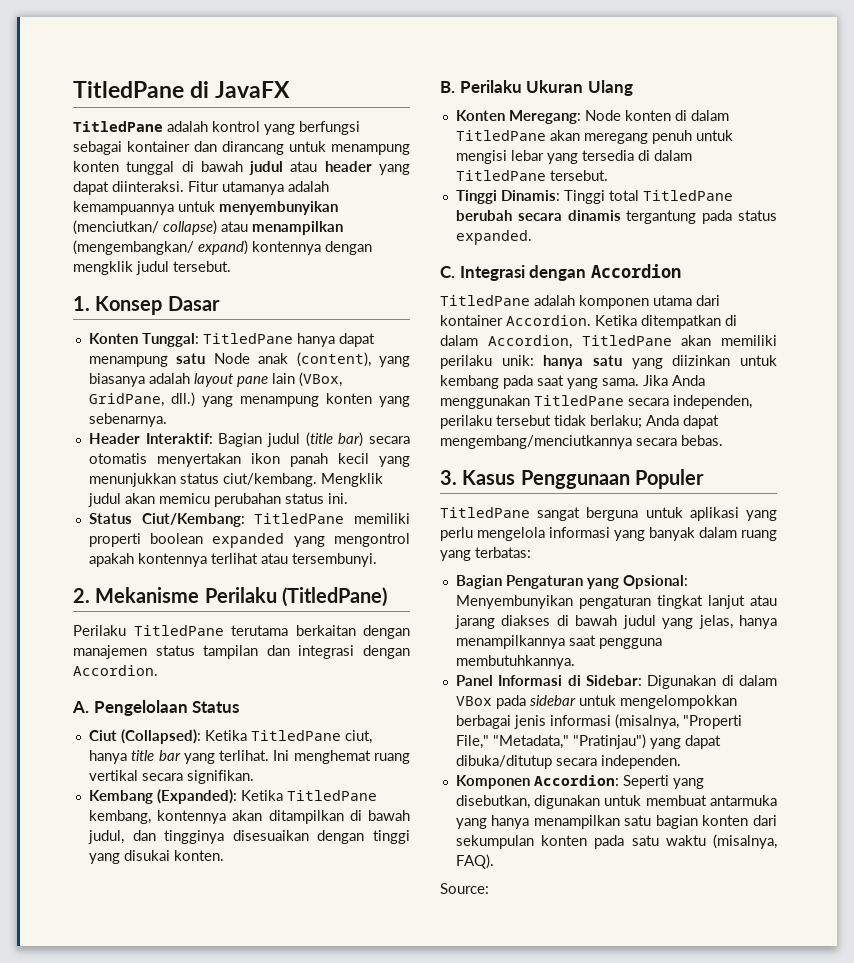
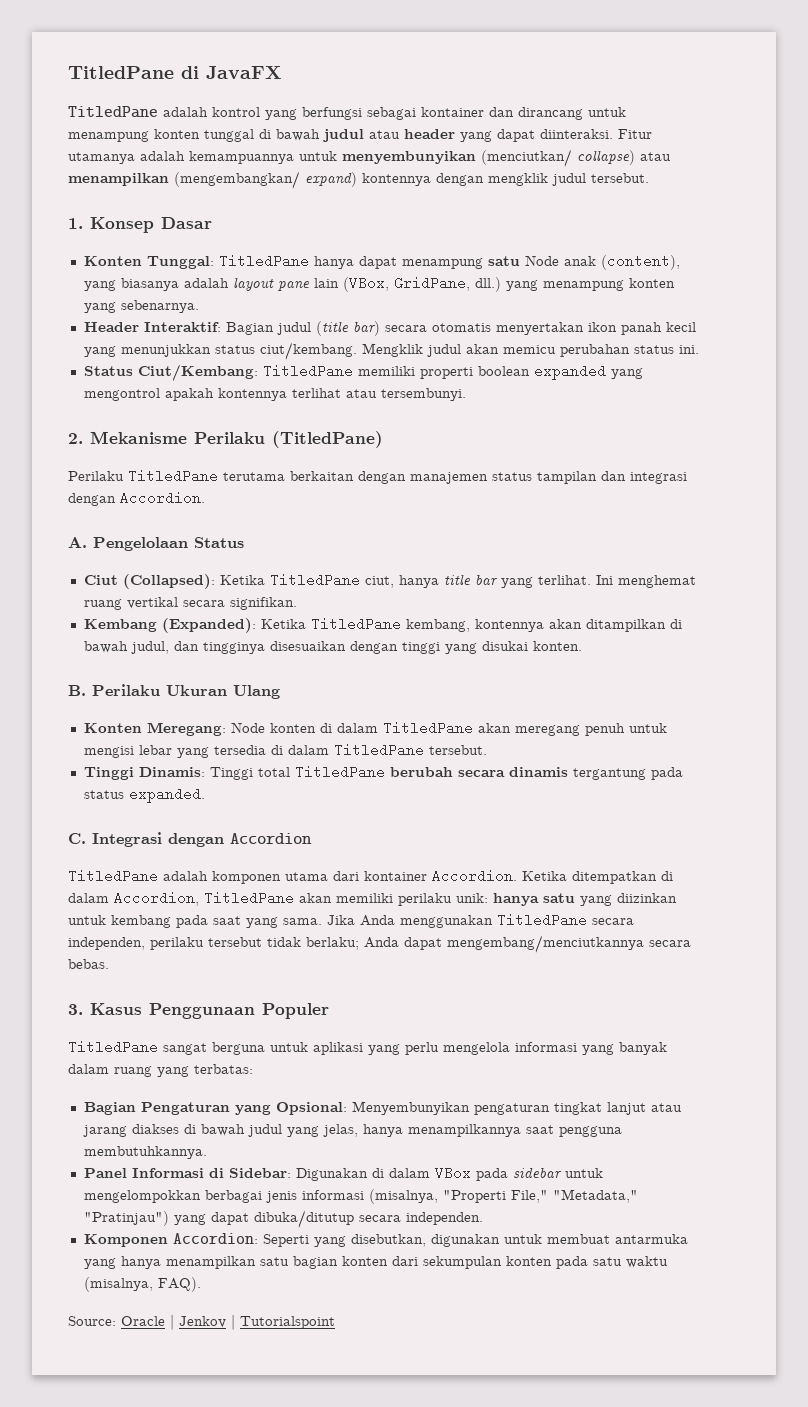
(489, 888) none -> [121,1314,335,1330] Oracle | Jenkov | Tutorialspoint

